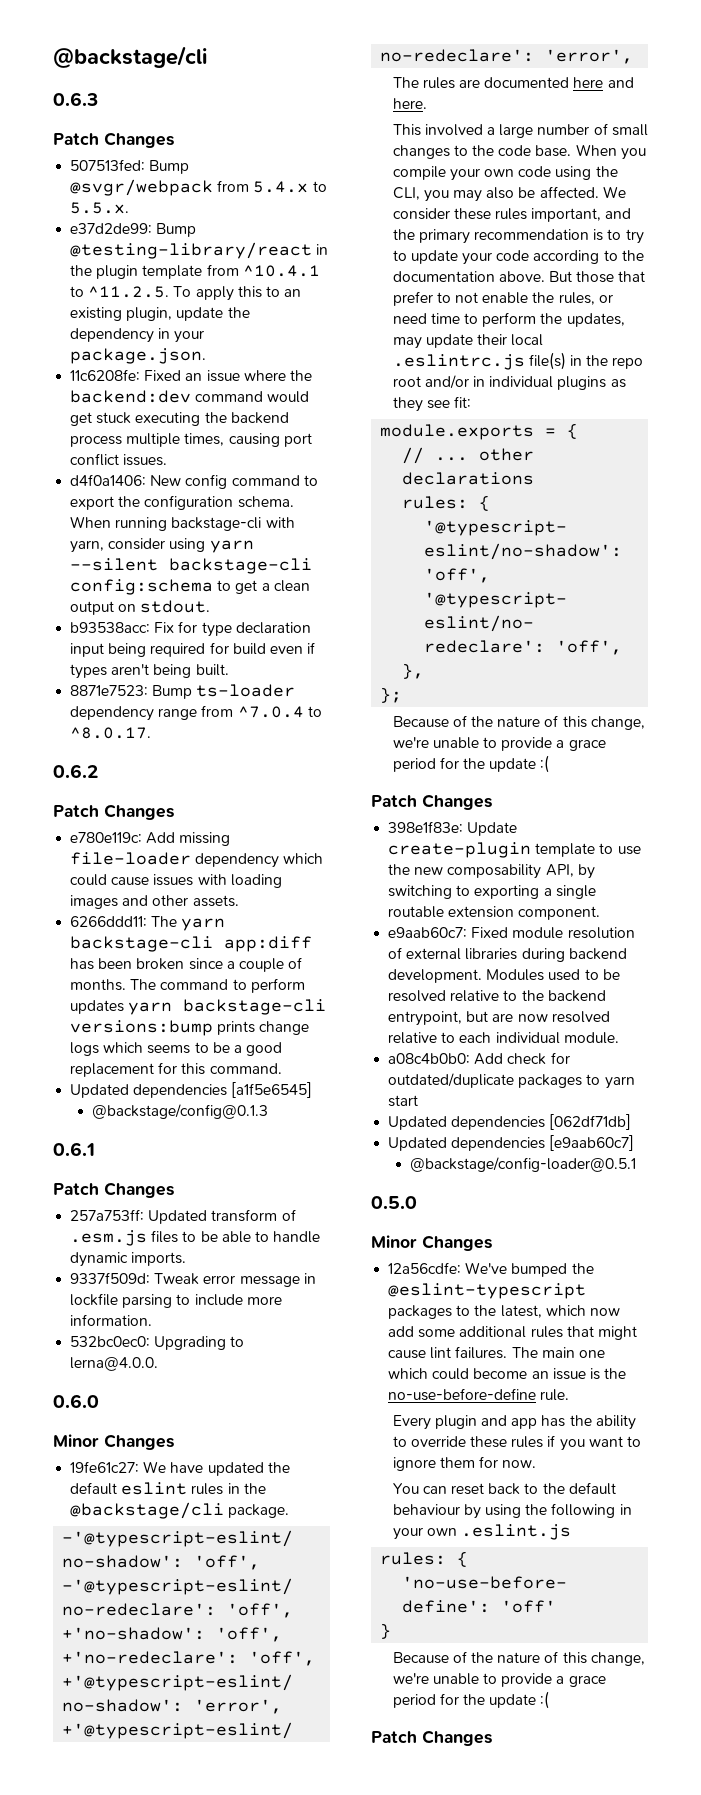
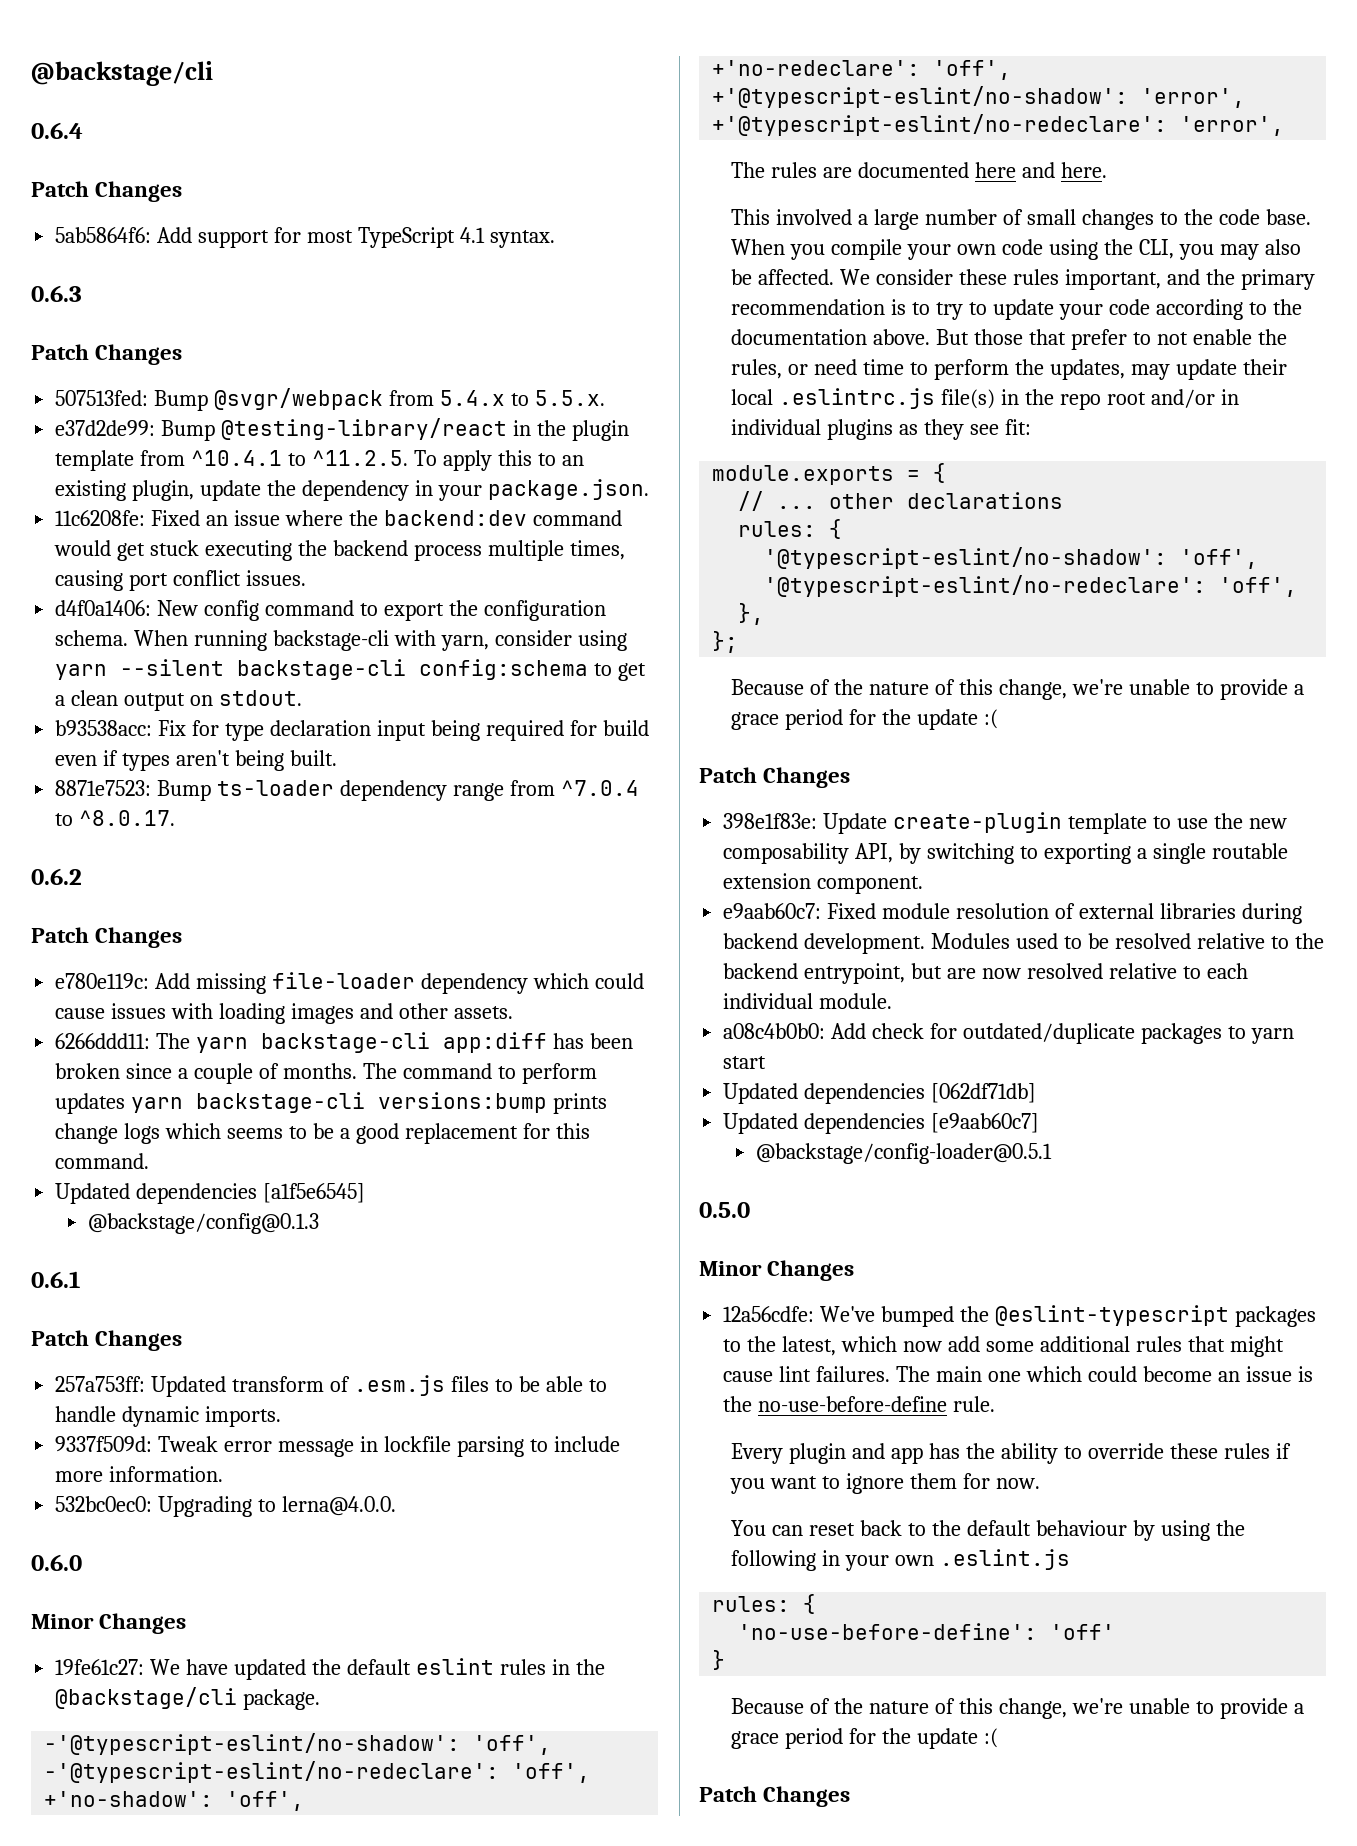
[53,46,207,68] @backstage/cli -> [31,61,213,86] [31,122,83,139] [31,181,183,202] [55,227,555,248] @backstage/cli // 0.6.4 // Patch Changes // 5ab5864f6: Add support for most TypeScript 4.1 syntax.

